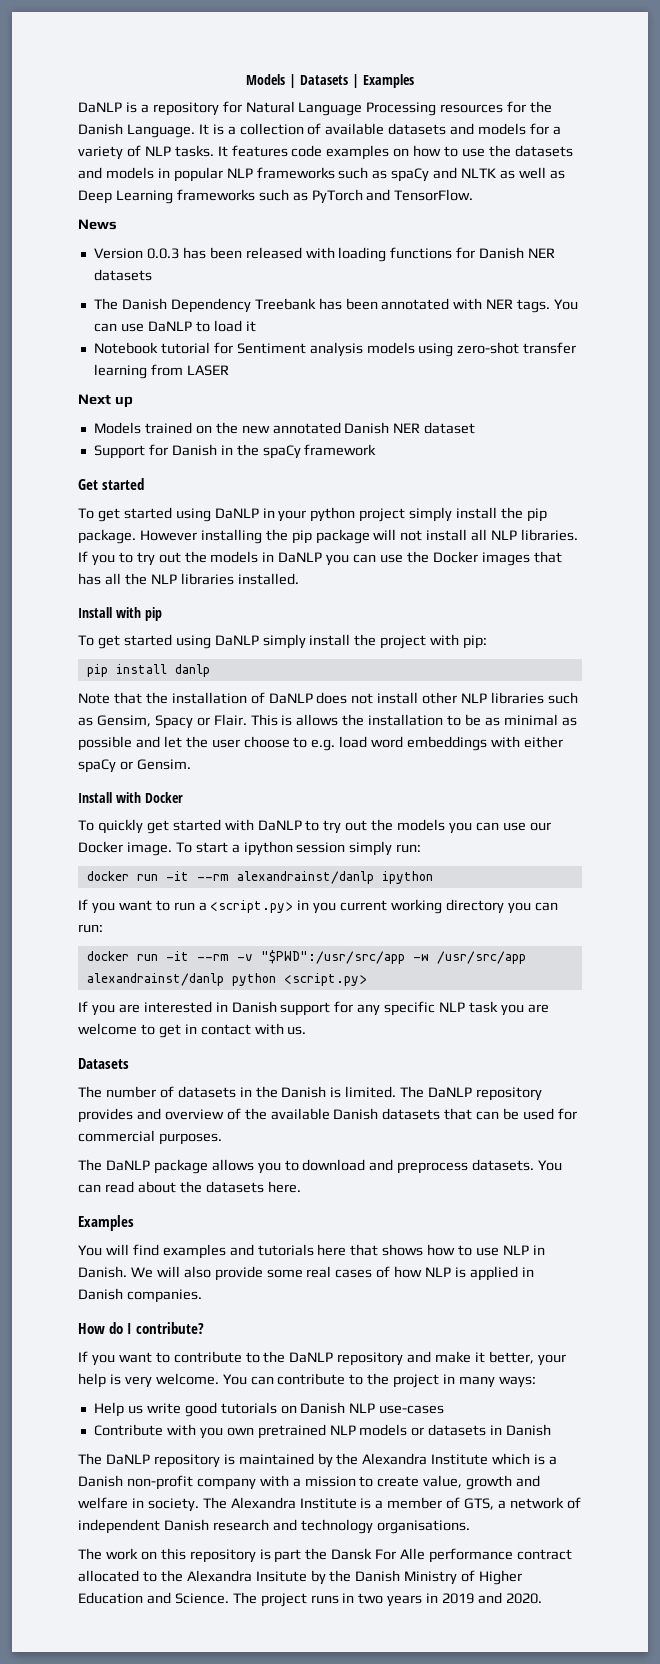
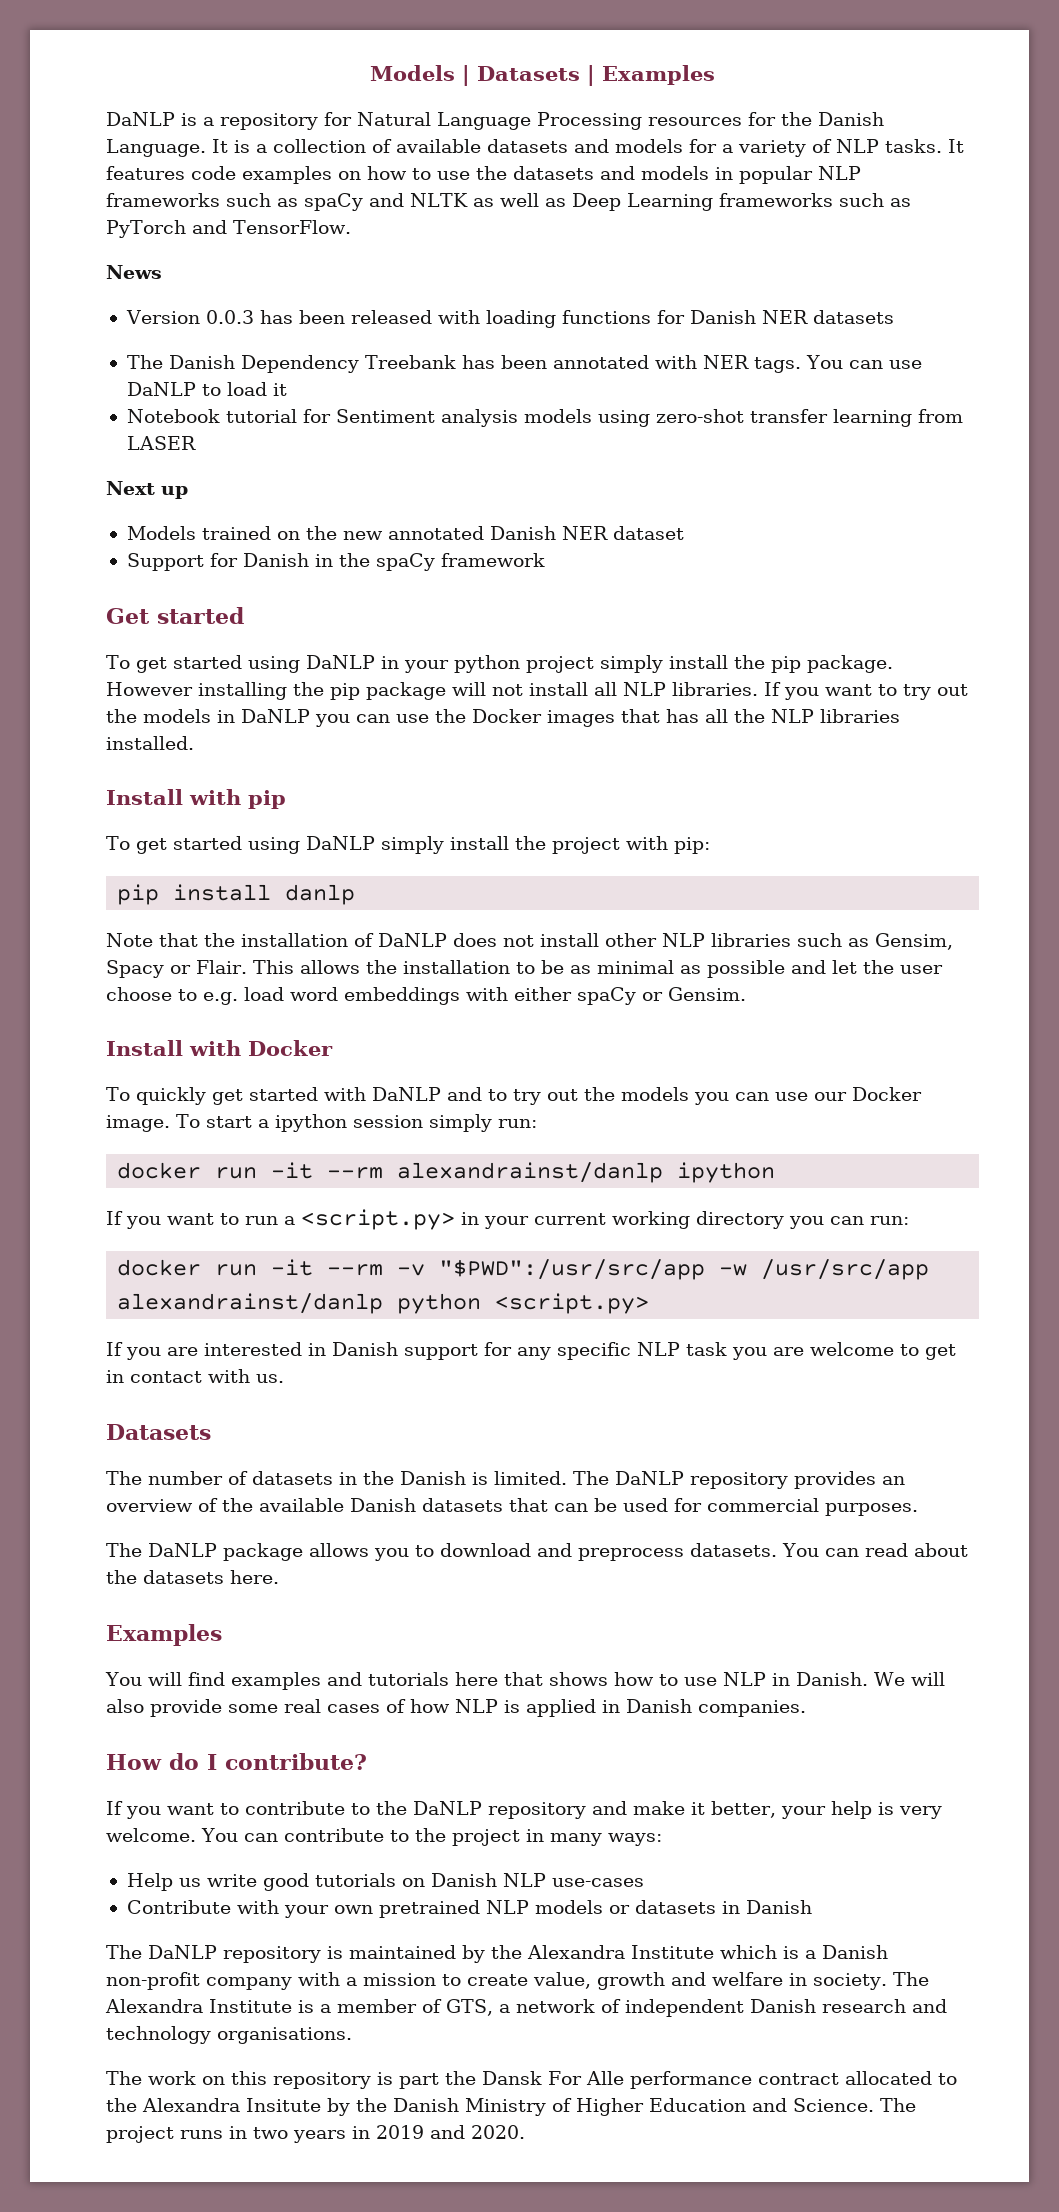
(115, 560) none -> [825,684,872,696] want
[281,715,293,726] is -> (294, 967) none
(302, 825) none -> [446,1087,482,1101] and
[313,902,337,914] you -> [484,1216,529,1229] your
[136,1108,161,1120] and -> [882,1476,905,1485] an
[199,1427,223,1439] you -> [283,1905,329,1918] your

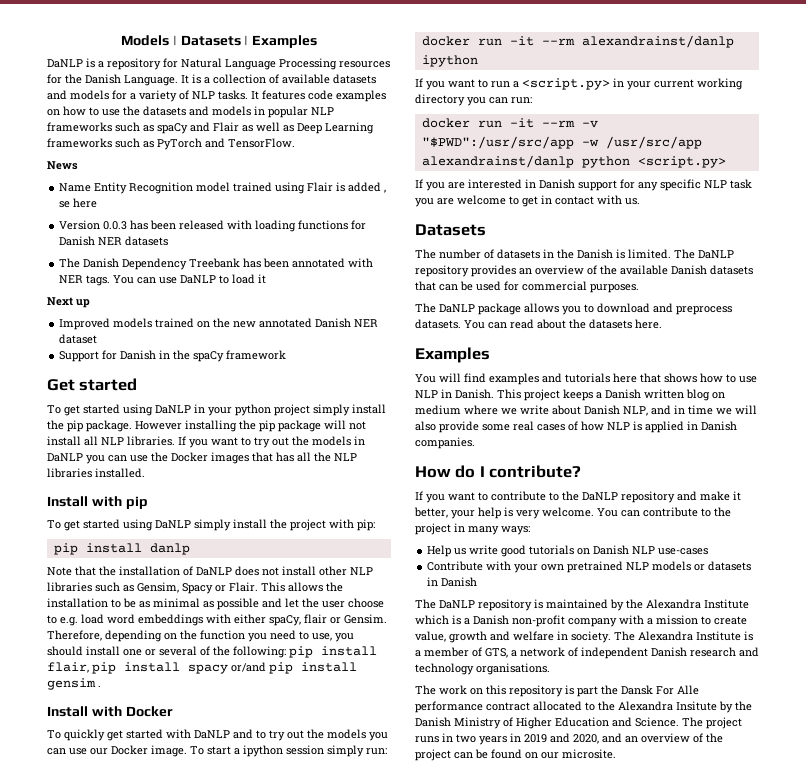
[410,193,468,207] NLTK -> [213,122,239,132] Flair
(162, 272) none -> [59,182,387,194] [59,198,98,208] // Name Entity Recognition model trained using Flair is added , se here
[126,409,963,427] [126,436,196,450] // Notebook tutorial for Sentiment analysis models using zero-shot transfer learning from LASER -> (267, 279) none
[126,526,196,540] Models -> [59,318,153,330] Improved models
[577,987,636,1005] spaCy -> [269,614,327,626] spaCy, flair
(746, 994) none -> [47,630,354,642] [47,646,377,658] [47,662,357,674] [47,678,101,690] Therefore, depending on the function you need to use, you should install one or several of the following: pip install flair, pip install spacy or/and pip install gensim .
[873,1672,905,1686] We -> [497,389,725,401] [415,405,732,416] This project keeps a Danish written blog on medium where we write about Danish NLP, and in time we
[471,2125,525,2139] 2020. -> [573,733,723,744] [415,749,616,761] 2020, and an overview of the project can be found on our microsite.

